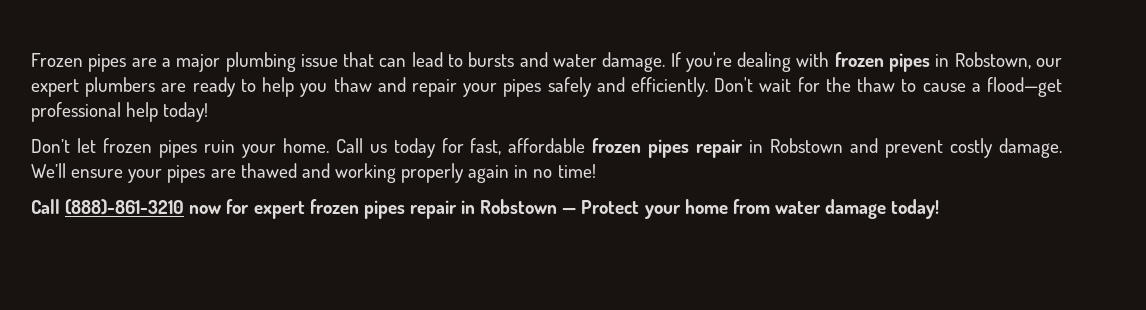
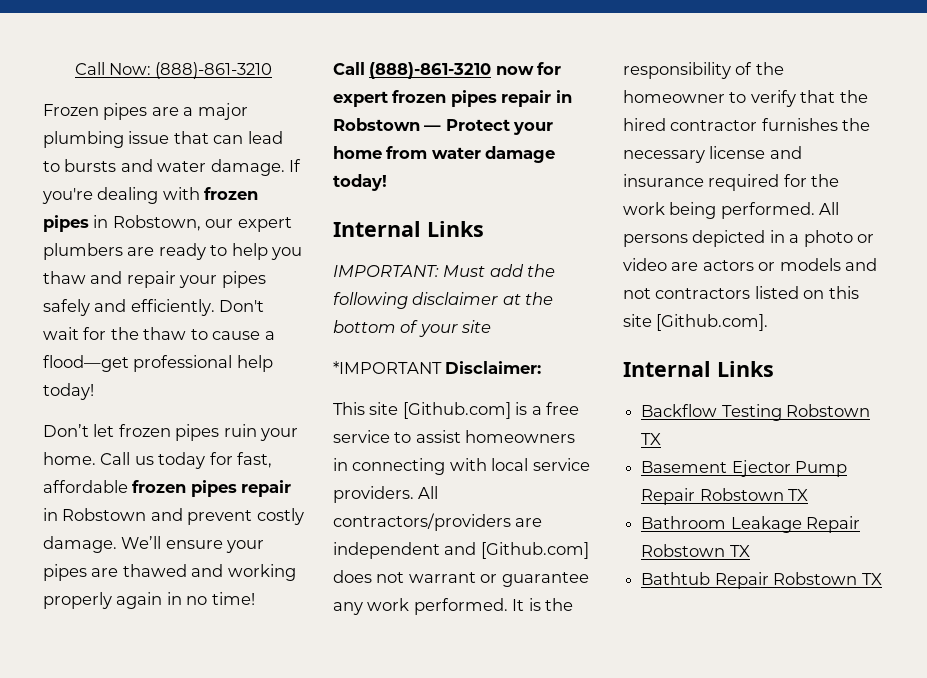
(31, 60) none -> [74,62,273,79] Call Now: (888)-861-3210 //
(940, 209) none -> [333,221,484,237] [333,264,556,277] [333,292,554,309] [333,320,492,337] [333,361,542,374] [333,402,580,419] [333,430,576,443] [333,458,590,475] [333,486,439,503] [333,513,543,531] [333,542,589,559] [333,570,589,587] [333,598,574,615] [623,62,784,79] [623,90,868,107] [623,118,871,131] [623,146,802,163] [623,174,840,191] [623,202,840,219] [623,230,875,247] [623,258,878,271] [623,286,859,299] [623,314,769,331] [623,361,774,377] [641,404,871,421] [641,433,662,445] [641,460,848,477] [641,488,809,505] [641,516,861,533] [641,544,750,557] [641,572,882,589] // Internal Links // IMPORTANT: Must add the following disclaimer at the bottom of your site // *IMPORTANT Disclaimer: // This site [Github.com] is a free service to assist homeowners in connecting with local service providers. All contractors/providers are independent and [Github.com] does not warrant or guarantee any work performed. It is the responsibility of the homeowner to verify that the hired contractor furnishes the necessary license and insurance required for the work being performed. All persons depicted in a photo or video are actors or models and not contractors listed on this site [Github.com]. // Internal Links // Backflow Testing Robstown TX // Basement Ejector Pump Repair Robstown TX // Bathroom Leakage Repair Robstown TX // Bathtub Repair Robstown TX

